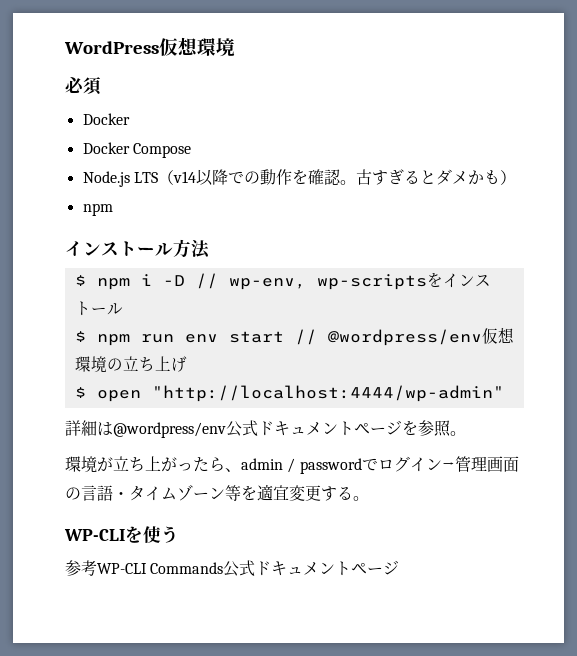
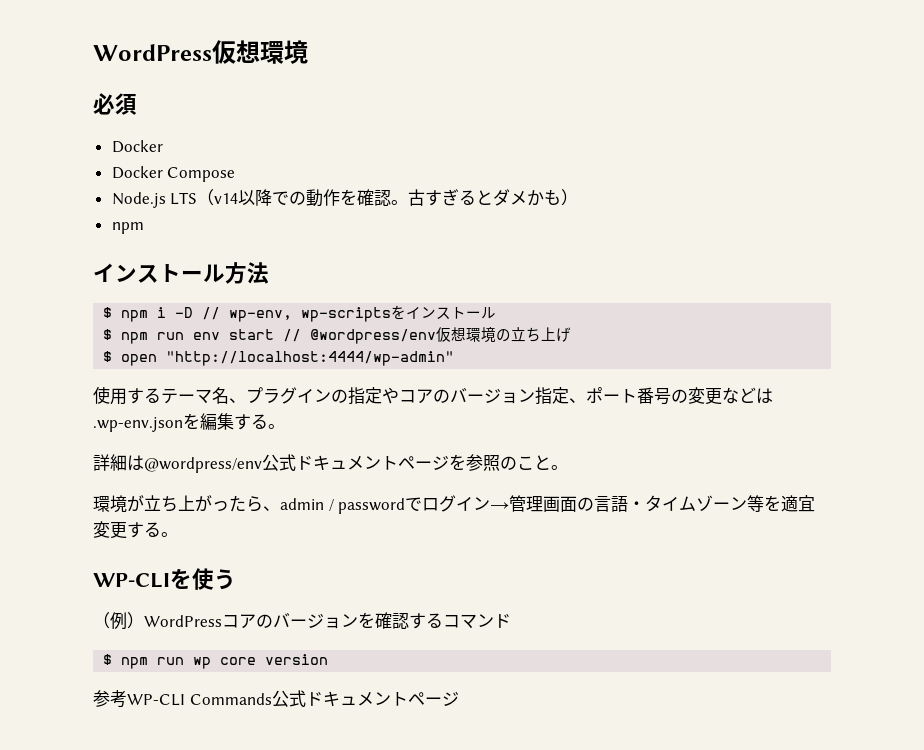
(504, 393) none -> [93,386,773,405] [93,413,285,432] // 使用するテーマ名、プラグインの指定やコアのバージョン指定、ポート番号の変更などは.wp-env.jsonを編集する。
(451, 428) none -> [500,455,551,470] のこと
(179, 534) none -> [93,612,511,630] [103,654,329,669] // （例）WordPressコアのバージョンを確認するコマンド // $ npm run wp core version

